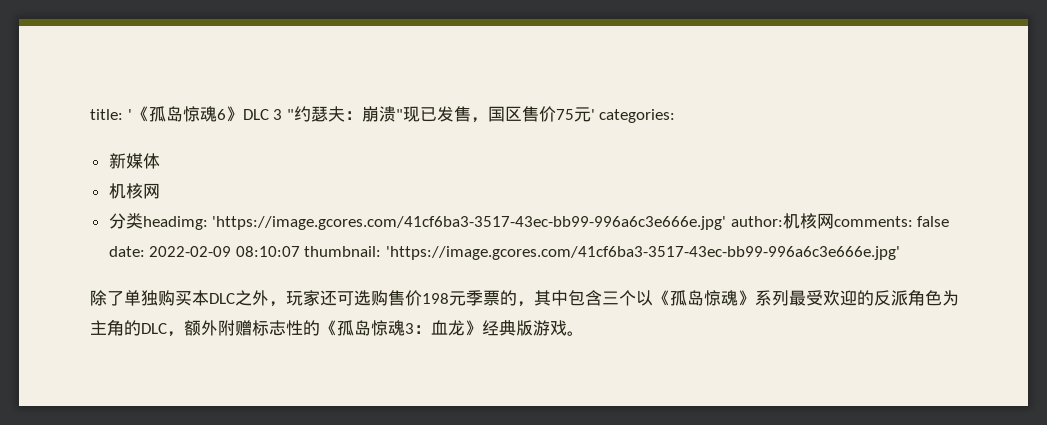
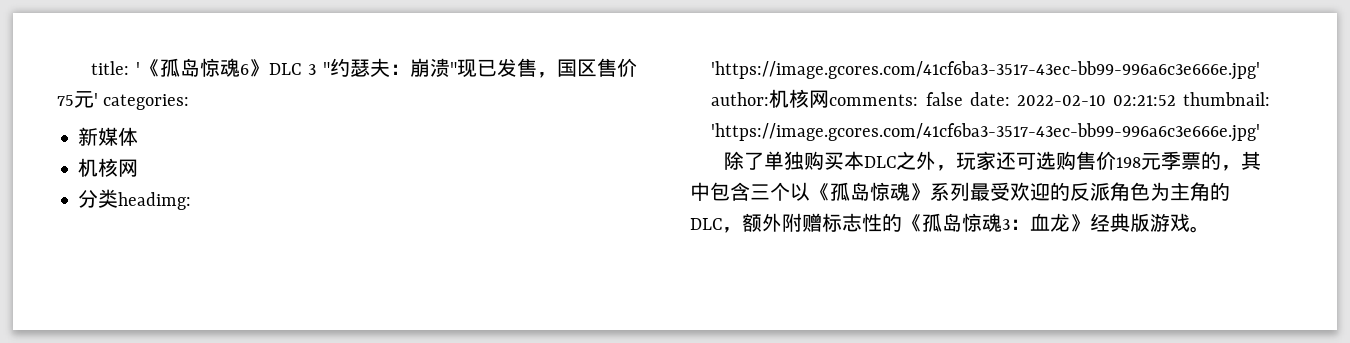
[149,246,300,257] 2022-02-09 08:10:07 -> [1016,95,1176,106] 2022-02-10 02:21:52

